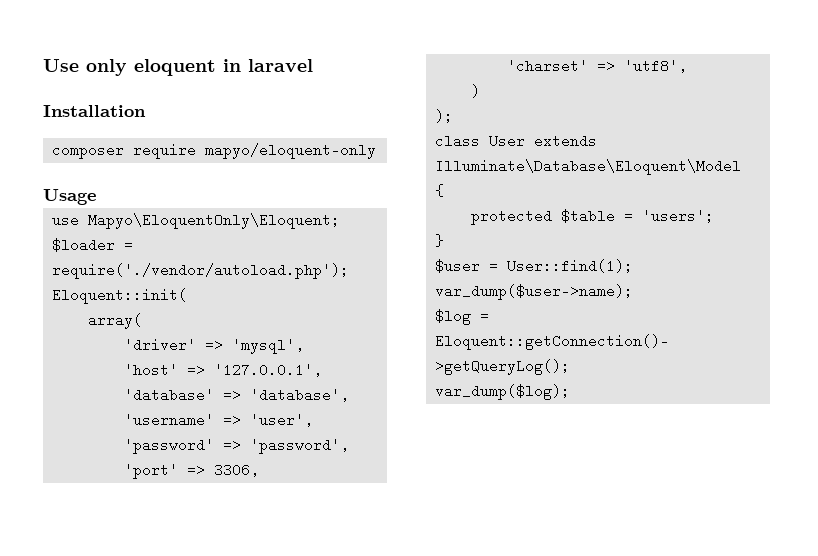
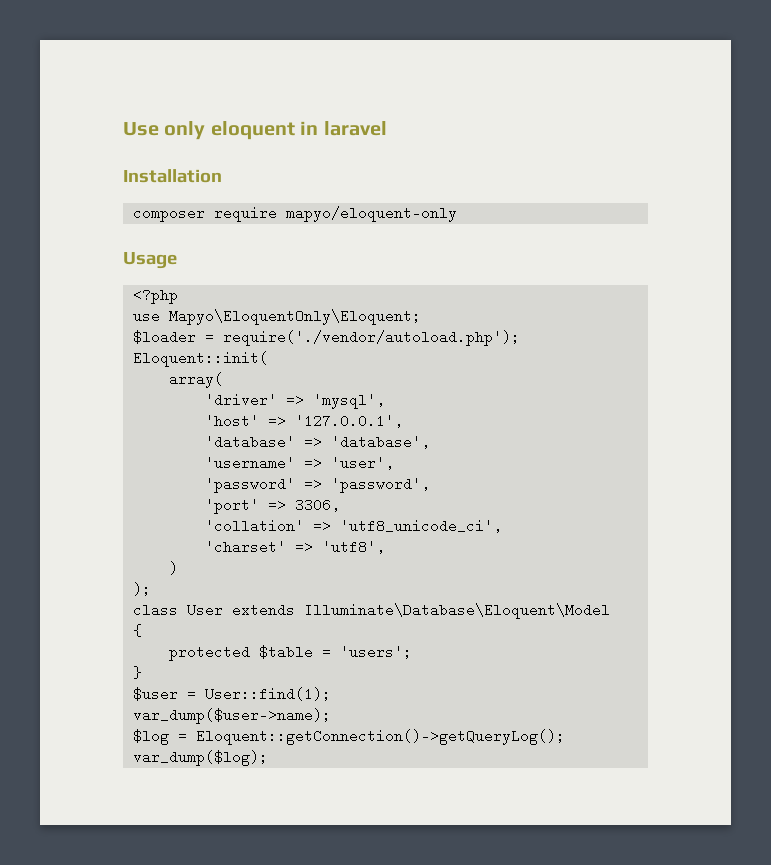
(96, 197) none -> [132,288,178,304] // <?php
(259, 470) none -> [204,519,502,533] // 'collation' => 'utf8_unicode_ci',

